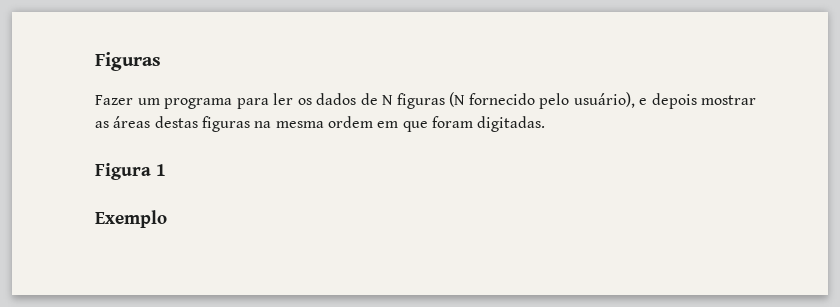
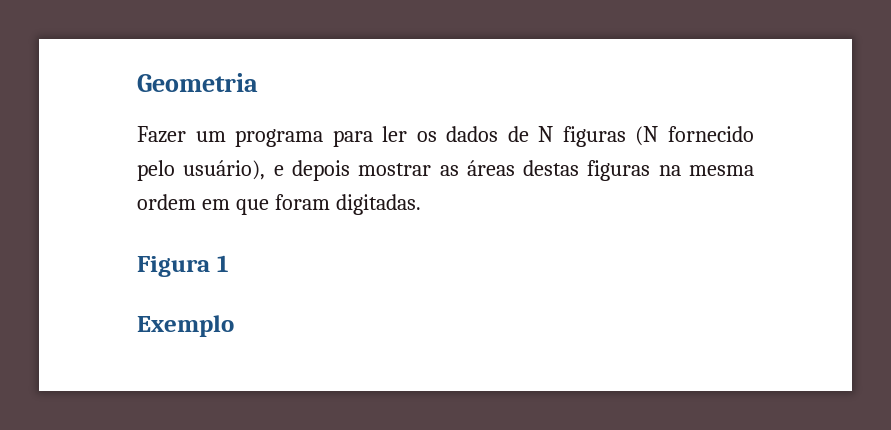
[95,52,161,71] Figuras -> [137,73,258,92] Geometria

